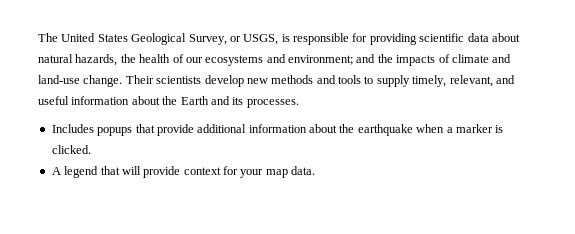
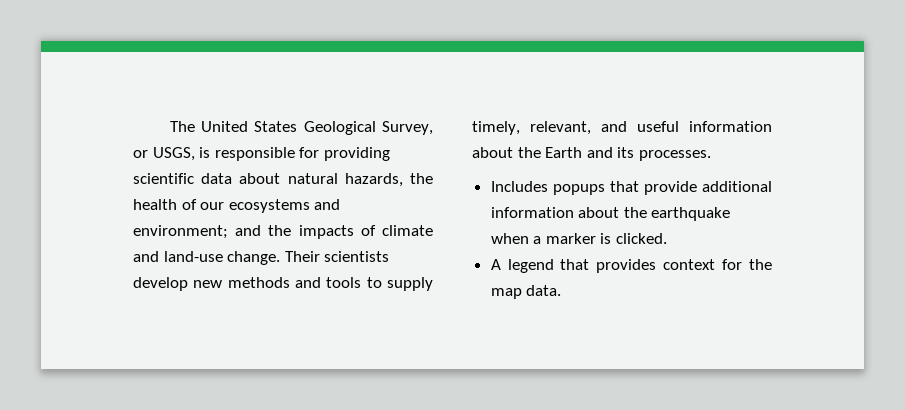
[121,166,181,178] will provide -> [596,259,657,273] provides
[240,169,264,178] your -> [749,259,772,270] the

